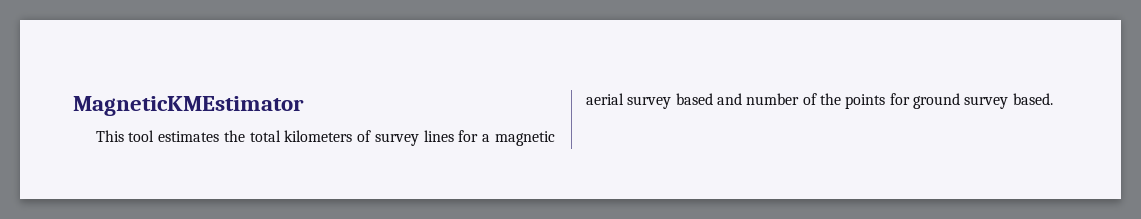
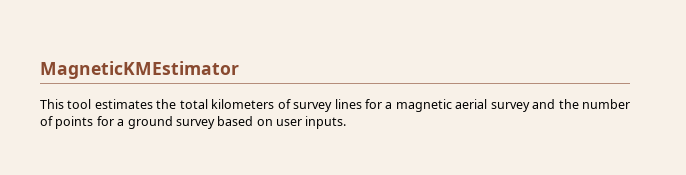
[675,93,742,105] based and -> [532,99,579,109] and the
[819,93,841,105] the -> (53, 121) none
(910, 99) none -> [117,119,125,126] a
[1012,93,1053,105] based. -> [217,116,347,129] based on user inputs.

